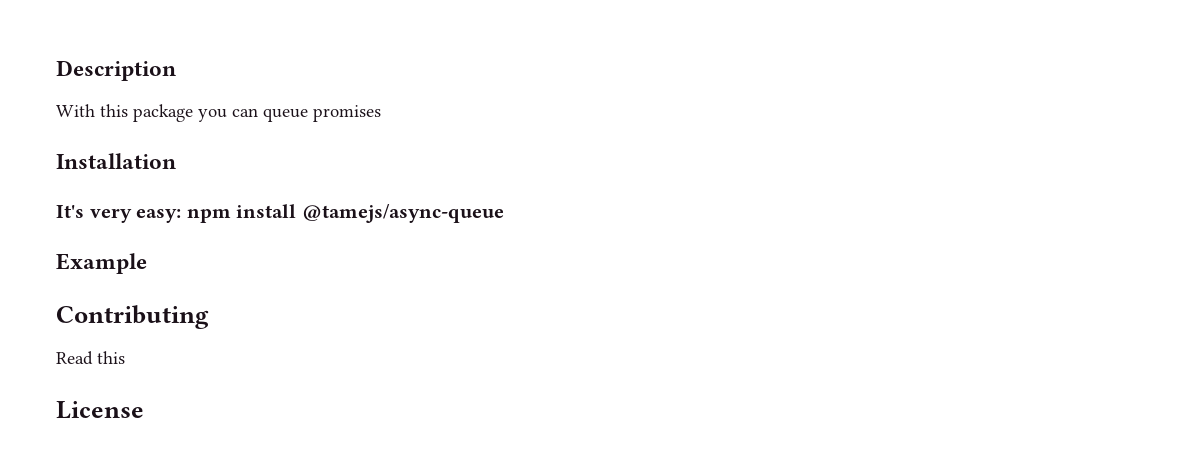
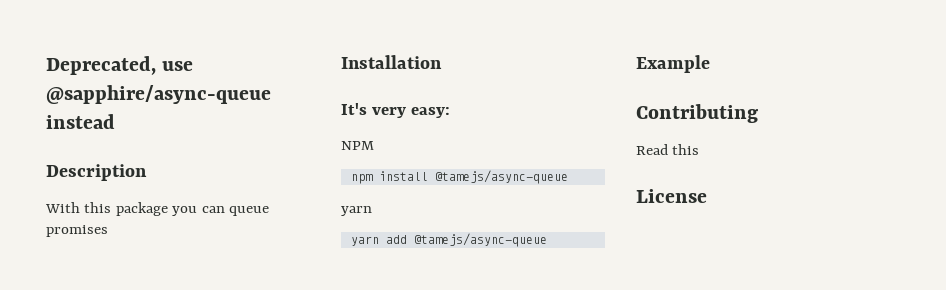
(56, 70) none -> [46,56,194,75] [46,85,271,104] [46,114,115,129] Deprecated, use @sapphire/async-queue instead //
(182, 216) none -> [341,141,374,150] // NPM //
(504, 213) none -> [341,206,372,216] [350,233,547,247] // yarn // yarn add @tamejs/async-queue

